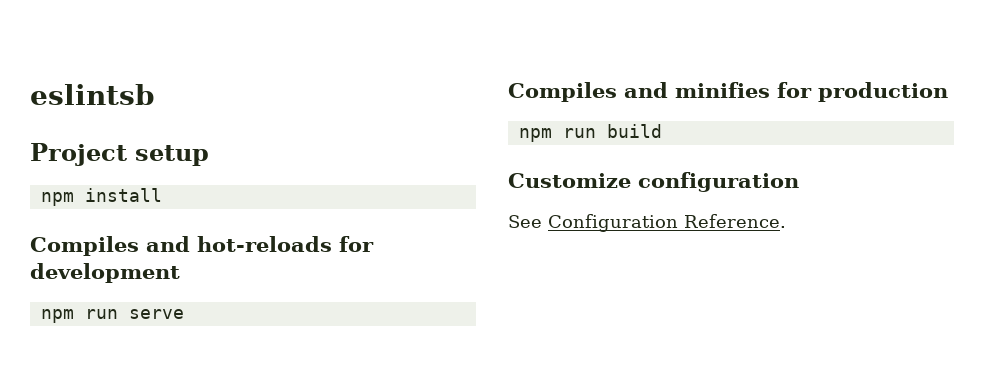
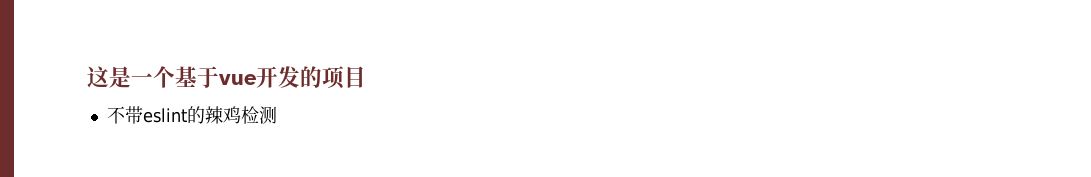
[30,84,155,105] [30,143,209,166] [40,188,162,206] [30,236,374,256] [30,263,180,283] [40,309,184,323] [508,82,948,102] [518,124,662,142] [508,172,799,192] [508,214,786,232] eslintsb // Project setup // npm install // Compiles and hot-reloads for development // npm run serve // Compiles and minifies for production // npm run build // Customize configuration // See Configuration Reference. -> [87,66,366,89] [106,106,277,124] 这是一个基于vue开发的项目 // 不带eslint的辣鸡检测

